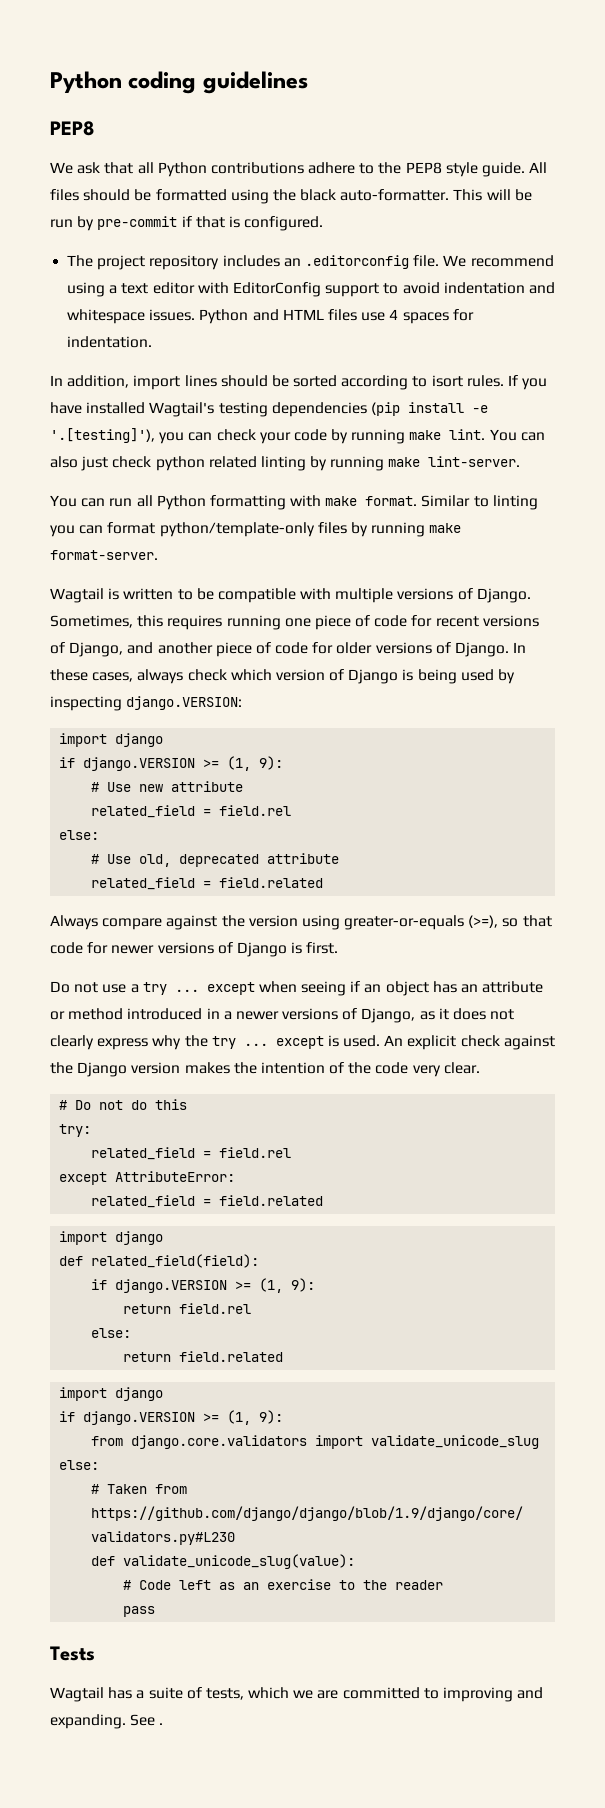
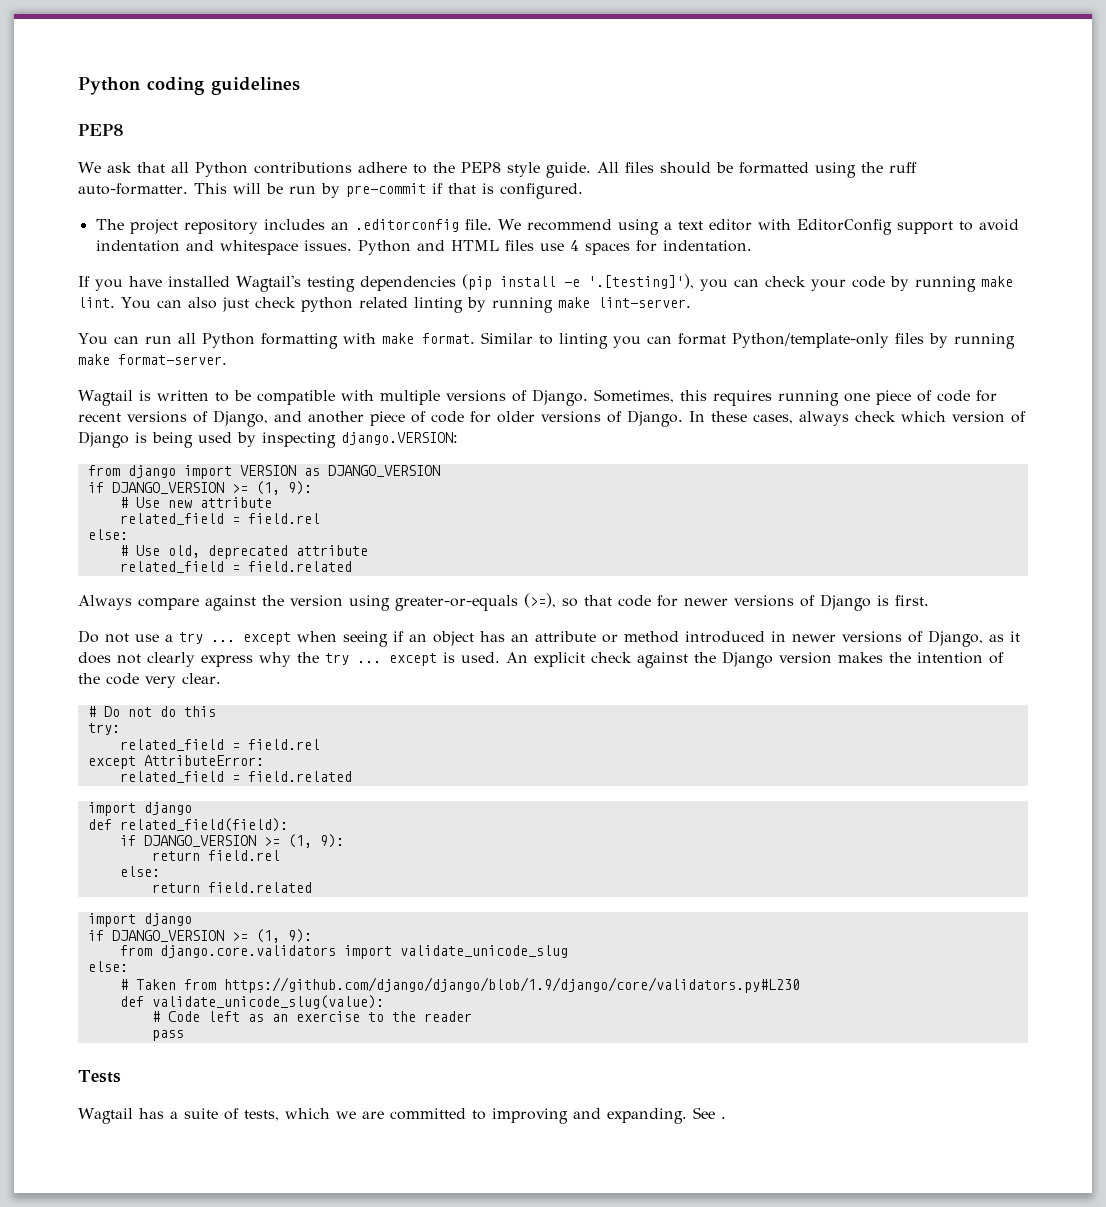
[300,189,337,201] black -> [888,162,917,173] ruff
[50,375,504,390] In addition, import lines should be sorted according to isort rules. -> (752, 246) none
[159,522,315,537] python/template-only -> [731,333,889,348] Python/template-only
[59,733,164,747] [59,757,196,771] import django // if django.VERSION -> [87,465,440,479] [87,482,224,494] from django import VERSION as DJANGO_VERSION // if DJANGO_VERSION
[223,1011,232,1020] a -> (786, 636) none
[115,1279,228,1293] django.VERSION -> [143,835,256,847] DJANGO_VERSION
[83,1411,196,1425] django.VERSION -> [111,930,224,942] DJANGO_VERSION

